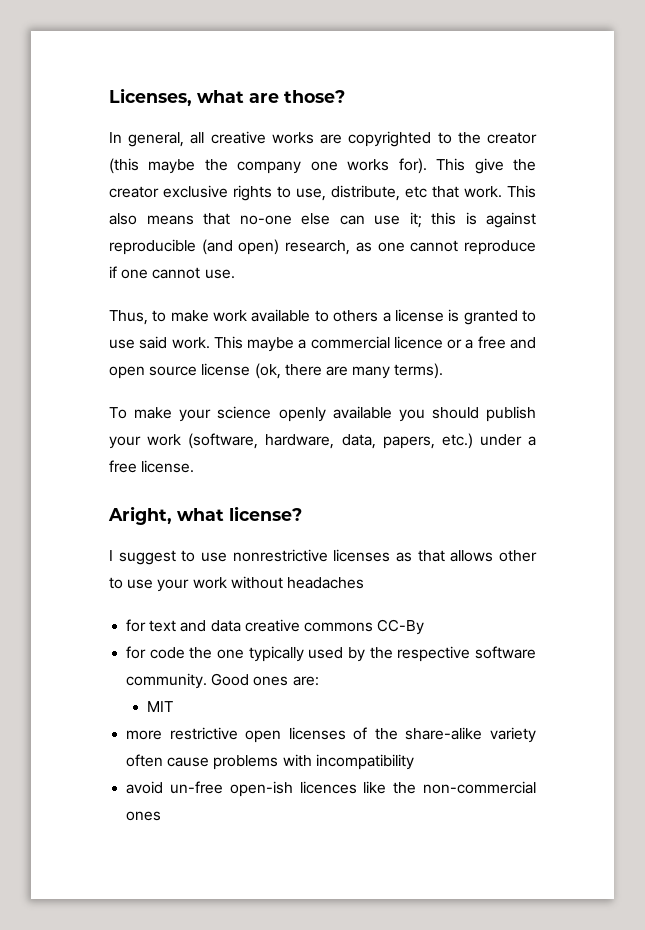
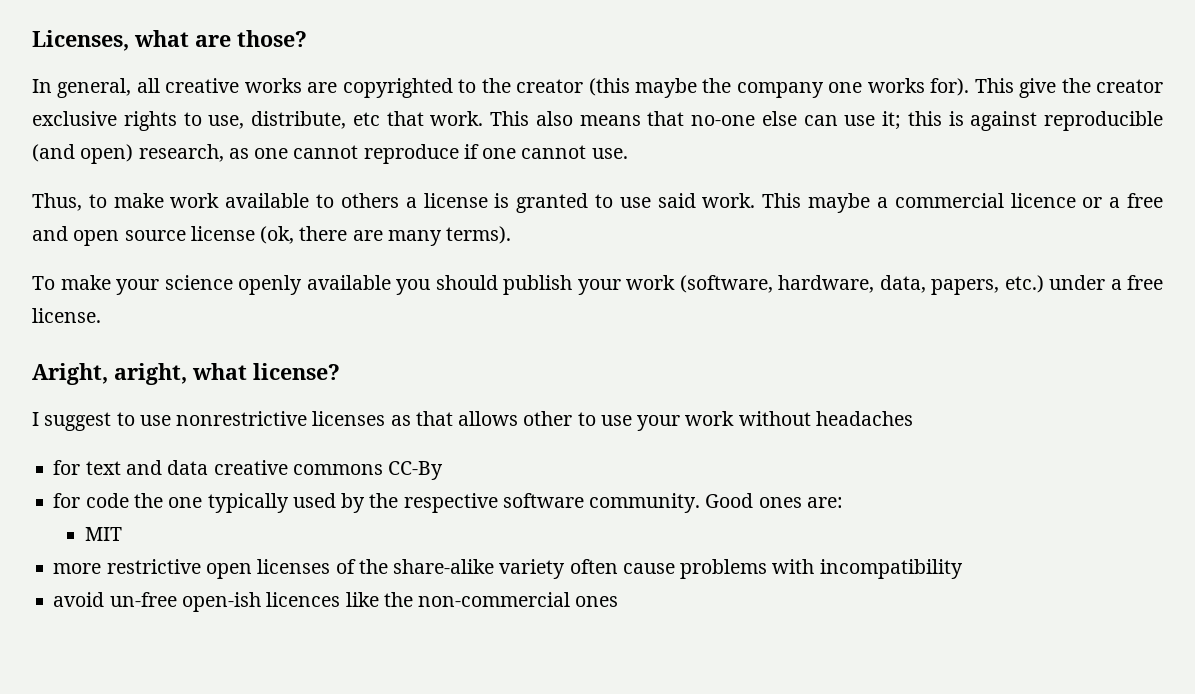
(172, 515) none -> [114,363,187,385] aright,

